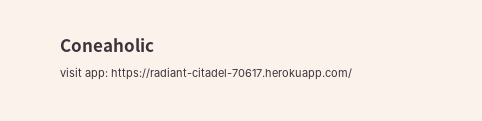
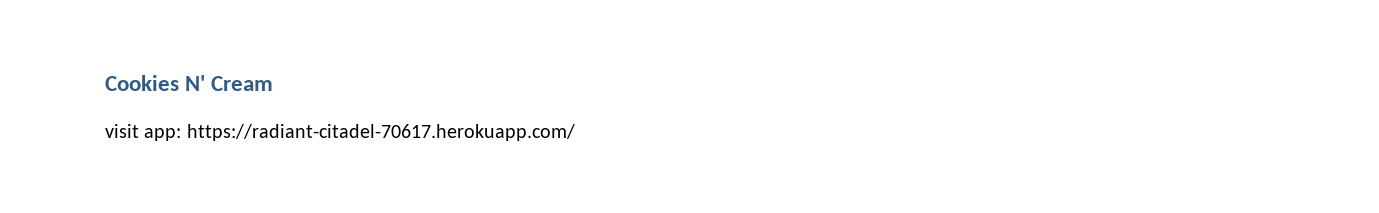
[60,38,154,52] Coneaholic -> [105,75,274,91] Cookies N' Cream

